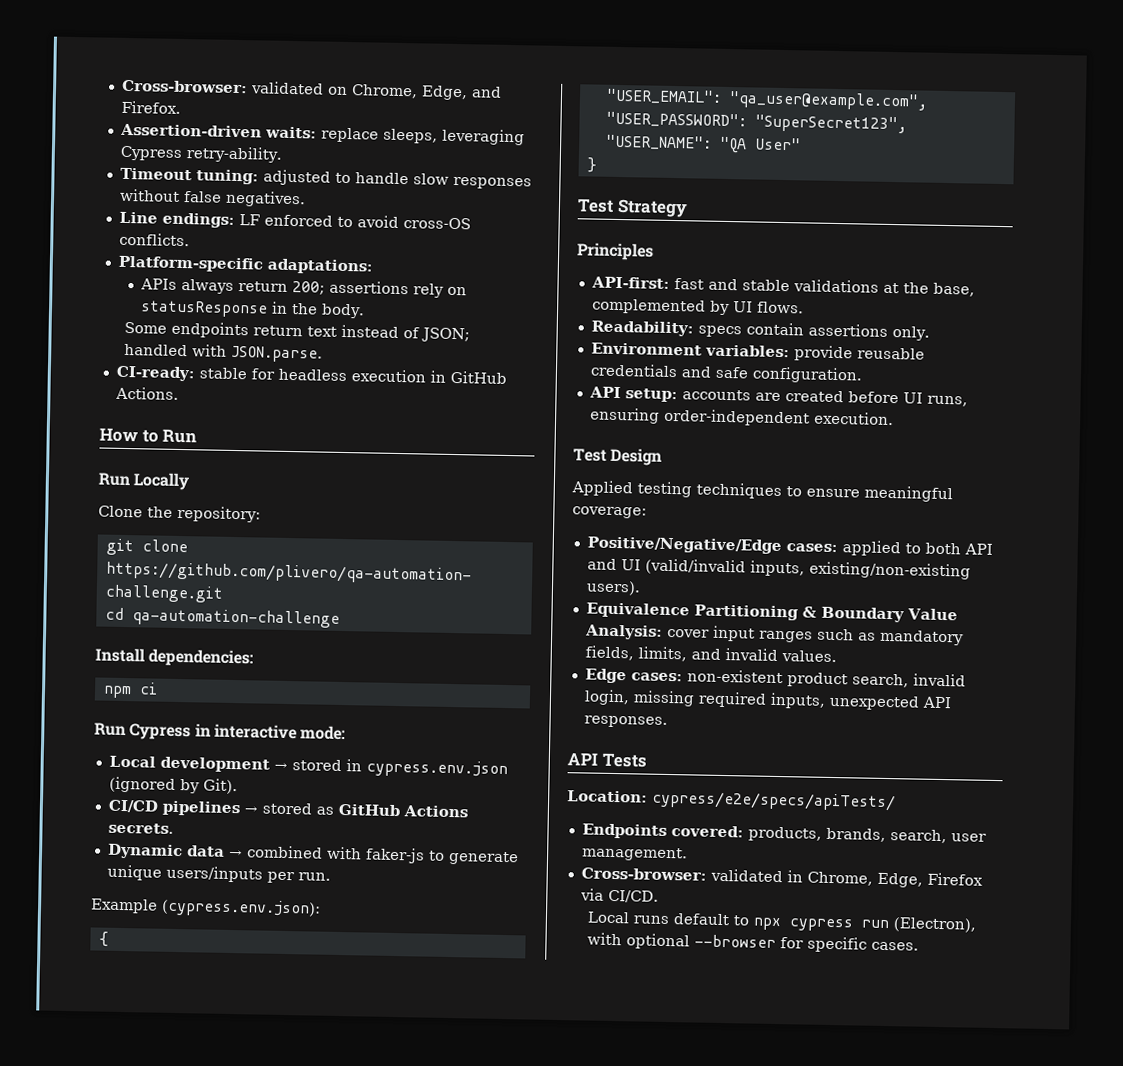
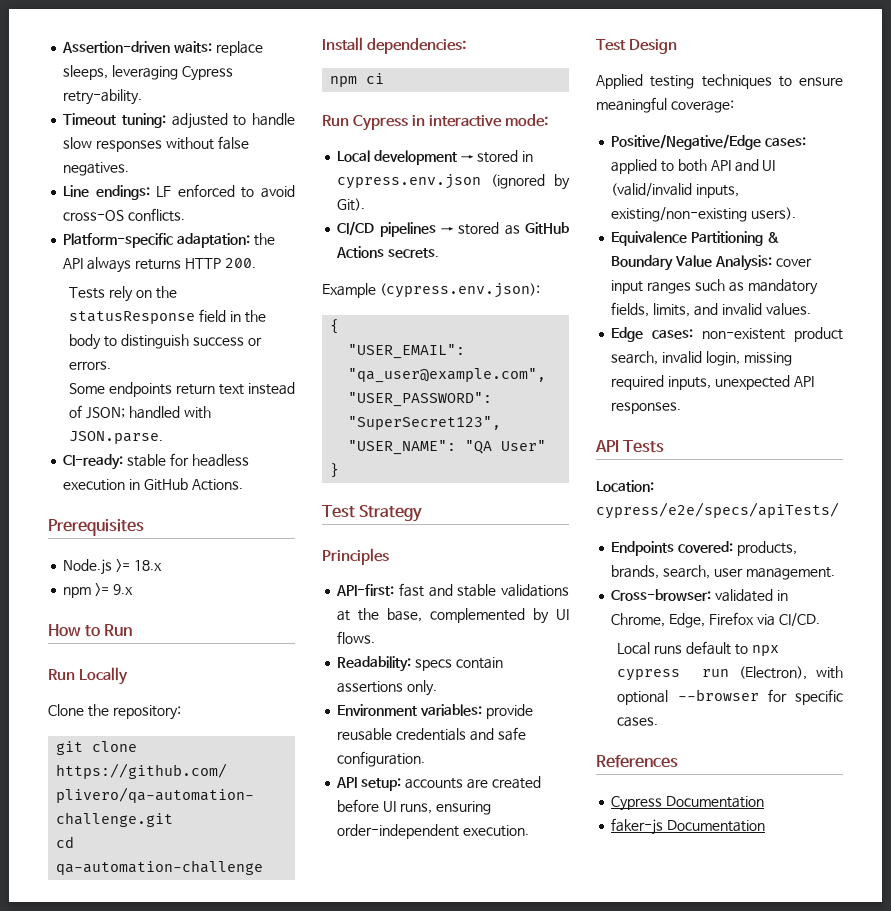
[121,79,502,101] [120,100,181,114] Cross-browser: validated on Chrome, Edge, and Firefox. // -> (62, 47) none
[266,258,373,275] [140,278,468,298] [140,300,366,319] adaptations: // APIs always return 200; assertions rely on statusResponse in the body. -> [177,233,275,248] [63,257,256,273] [69,286,177,302] [69,309,266,324] [69,334,262,350] [69,361,112,370] adaptation: the API always returns HTTP 200. // Tests rely on the statusResponse field in the body to distinguish success or errors.
(179, 393) none -> [48,519,144,536] [63,559,162,575] [63,583,133,598] // Prerequisites // Node.js >= 18.x // npm >= 9.x
[106,843,519,866] [106,864,331,884] // Dynamic data → combined with faker-js to generate unique users/inputs per run. -> (440, 253) none
(920, 946) none -> [596,755,678,768] [611,796,765,811] [611,818,766,835] // References // Cypress Documentation // faker-js Documentation

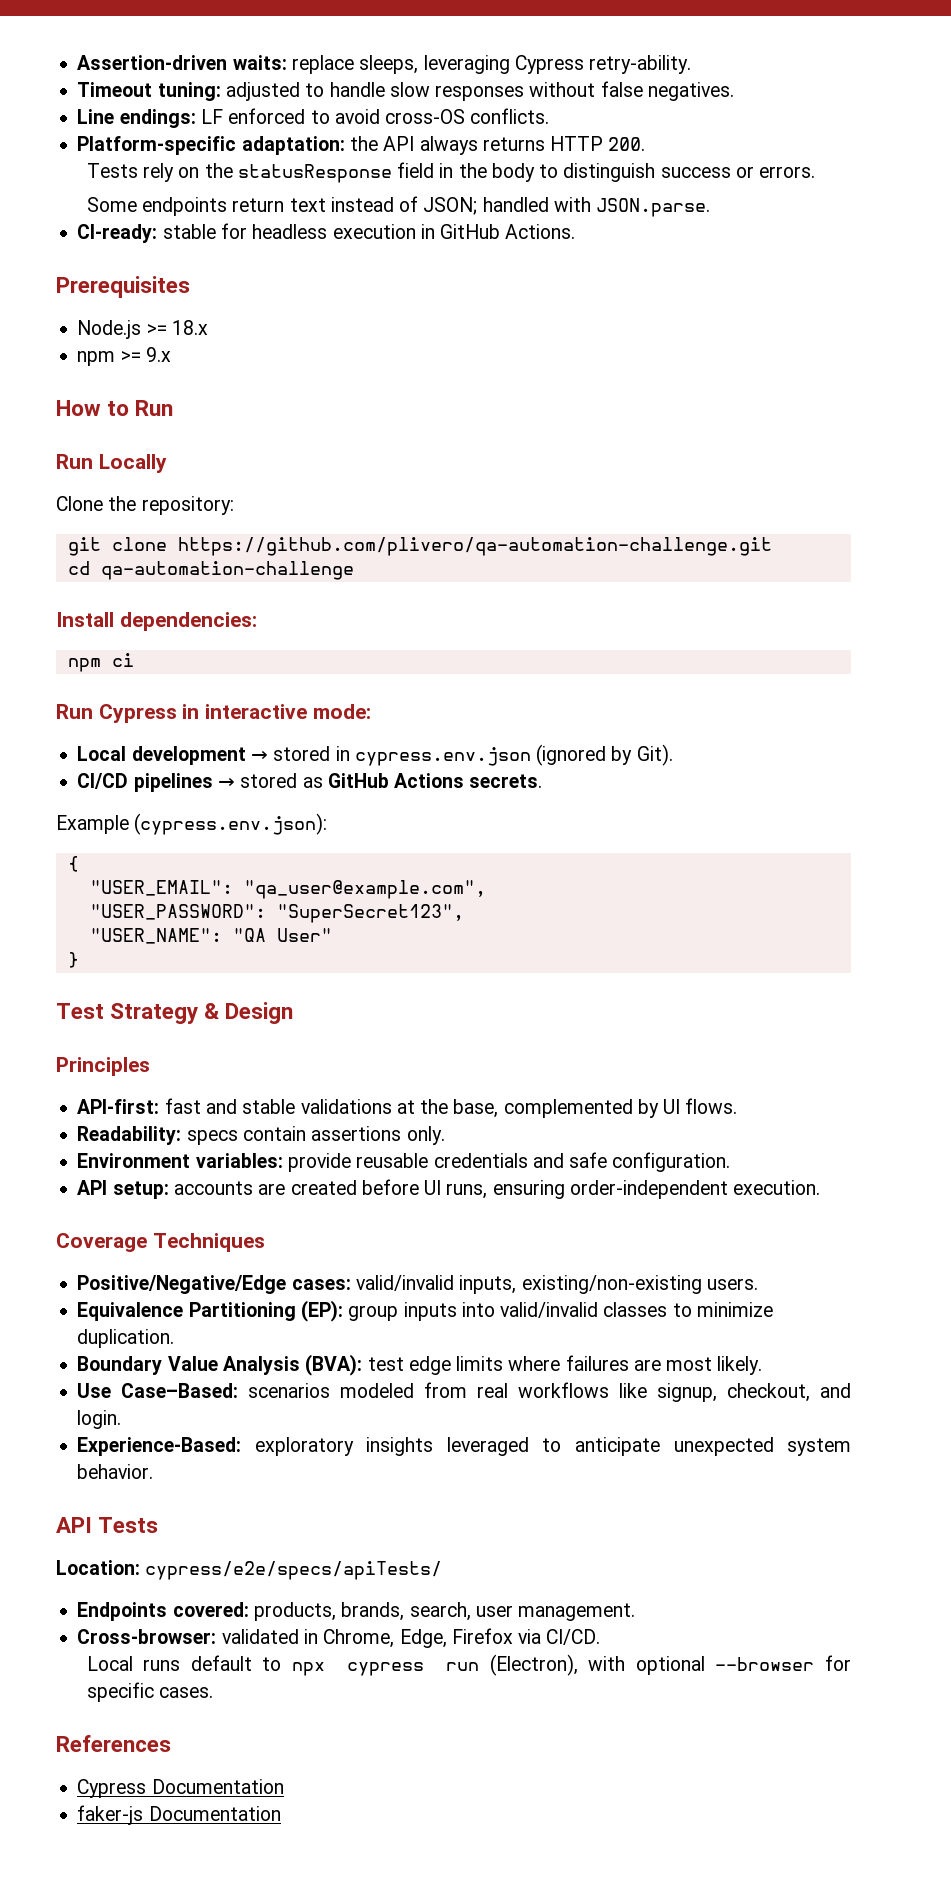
(423, 513) none -> [204,1002,294,1024] & Design
[596,39,677,54] [596,74,843,89] [596,97,734,113] [611,134,807,150] [611,159,776,174] [611,183,693,197] Test Design // Applied testing techniques to ensure meaningful coverage: // Positive/Negative/Edge cases: applied to both API and UI (valid/invalid -> [56,1233,265,1252] [77,1275,454,1294] Coverage Techniques // Positive/Negative/Edge cases: valid/invalid
[751,207,797,220] users). -> [706,1278,758,1290] users.
[766,232,779,243] [611,255,812,271] [611,279,818,295] [611,302,811,317] [611,327,843,342] [611,351,792,366] [611,375,814,390] [611,402,682,414] & Boundary Value Analysis: cover input ranges such as mandatory fields, limits, and invalid values. // Edge cases: non-existent product search, invalid login, missing required inputs, unexpected API responses. -> [300,1300,773,1322] [77,1329,175,1348] [77,1354,763,1376] [77,1382,852,1402] [77,1410,122,1429] [77,1437,851,1456] [77,1464,154,1479] (EP): group inputs into valid/invalid classes to minimize duplication. // Boundary Value Analysis (BVA): test edge limits where failures are most likely. // Use Case–Based: scenarios modeled from real workflows like signup, checkout, and login. // Experience-Based: exploratory insights leveraged to anticipate unexpected system behavior.

